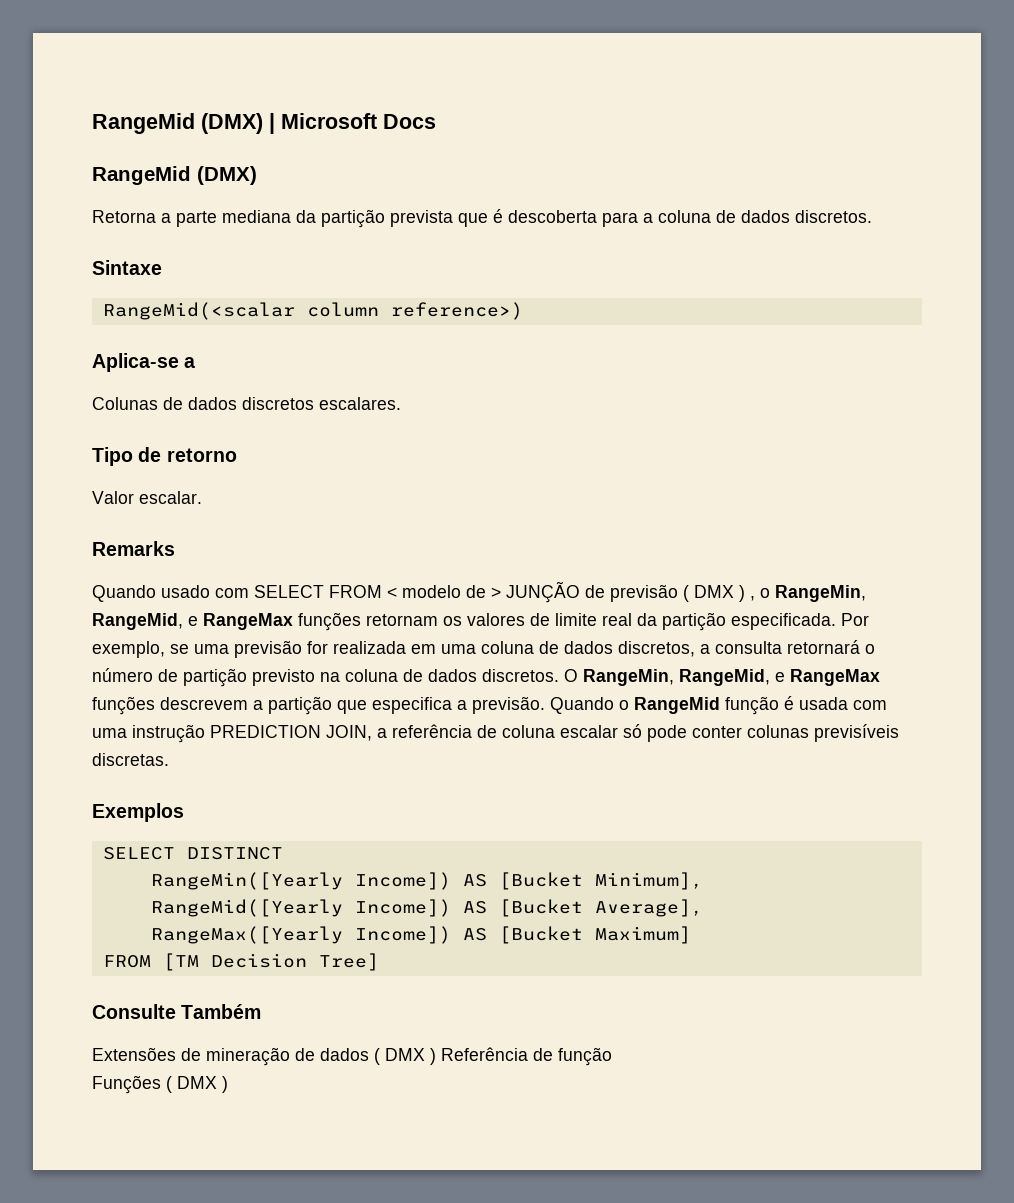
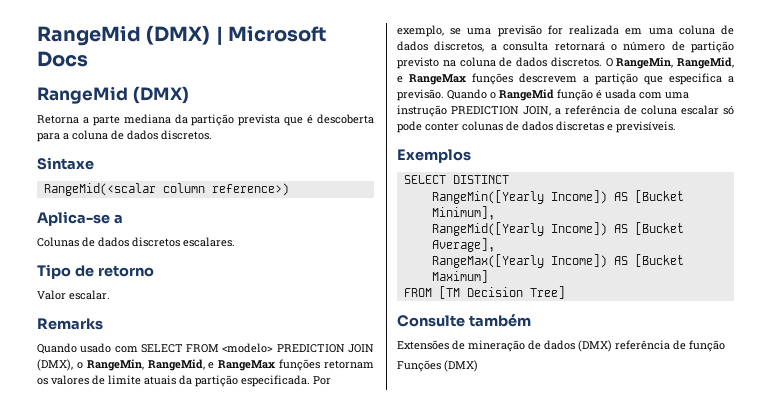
[387,581,755,603] < modelo de > JUNÇÃO de previsão ( DMX ) , -> [222,343,374,353] [37,359,73,371] <modelo> PREDICTION JOIN (DMX),
[602,613,632,626] real -> [144,375,176,385] atuais
[814,724,899,742] [92,753,169,766] previsíveis discretas. -> [506,121,676,133] de dados discretas e previsíveis.
[181,1004,262,1019] Também -> [468,314,531,327] também
[374,1047,528,1065] ( DMX ) Referência -> [578,340,670,352] (DMX) referência
[166,1076,228,1093] ( DMX ) -> [444,360,478,372] (DMX)

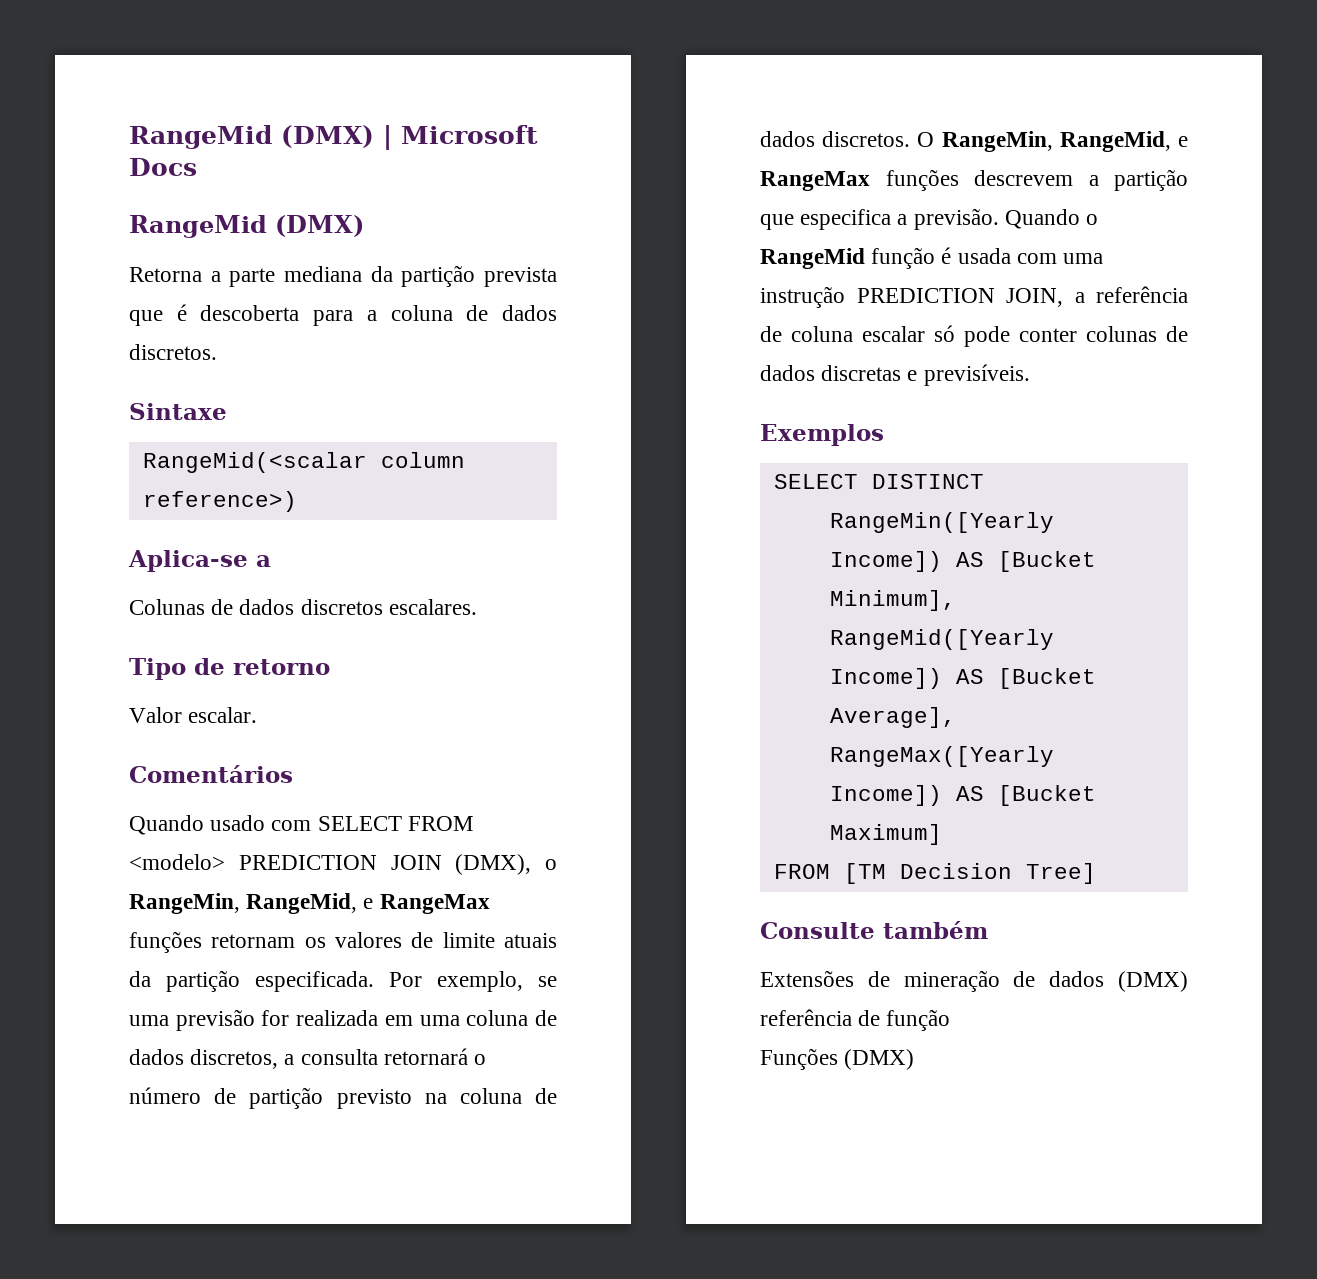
[37,318,103,330] Remarks -> [129,765,293,783] Comentários

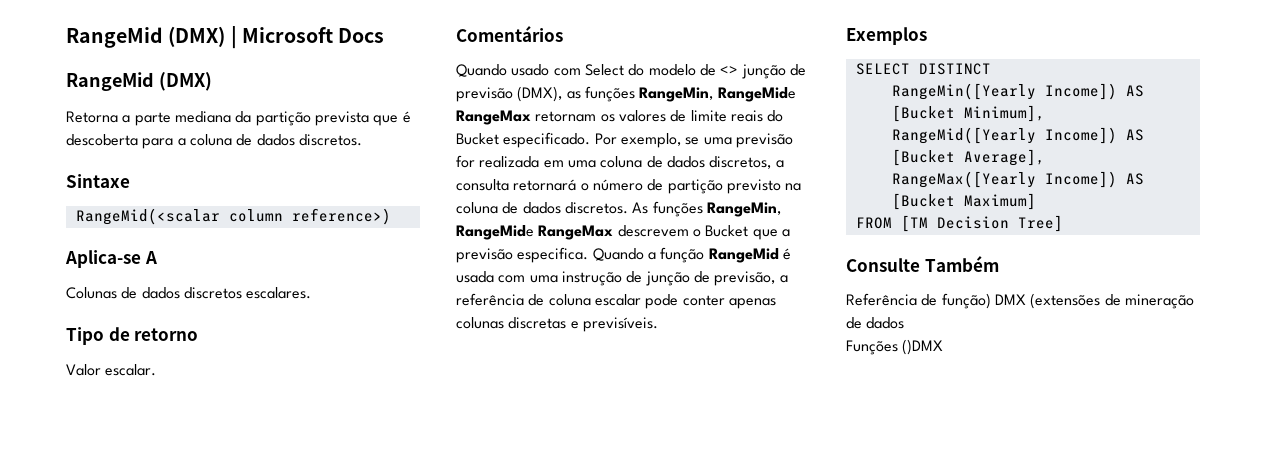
[256,555,271,567] a -> [144,251,157,264] A
[317,816,473,831] [129,854,557,875] [129,893,490,914] [129,931,202,953] SELECT FROM <modelo> PREDICTION JOIN (DMX), o RangeMin, RangeMid, e RangeMax funções -> [584,64,806,79] [456,86,796,102] [456,110,531,125] Select do modelo de <> junção de previsão (DMX), as funções RangeMin, RangeMide RangeMax
[503,933,557,948] [129,970,374,992] atuais da partição especificada. -> [730,110,784,122] [456,132,591,148] reais do Bucket especificado.
[917,131,1188,152] [760,169,1188,191] [760,208,1099,230] [760,247,936,269] O RangeMin, RangeMid, e RangeMax funções descrevem a partição que especifica a previsão. Quando o RangeMid função -> [632,201,781,217] [456,225,790,240] [456,247,779,263] As funções RangeMin, RangeMide RangeMax descrevem o Bucket que a previsão especifica. Quando a função RangeMid
[856,288,1063,307] PREDICTION JOIN, -> [626,271,776,286] de junção de previsão,
[934,325,955,342] só -> (641, 300) none
[1086,326,1188,342] [760,365,815,381] colunas de dados -> [728,298,776,309] [456,317,504,329] apenas colunas
[883,921,988,939] [760,970,854,987] também // Extensões -> [924,256,999,272] [846,293,1101,309] Também // Referência de função) DMX (extensões
[1118,971,1188,992] [760,1009,951,1031] (DMX) referência de função -> (905, 323) none
[844,1049,915,1070] (DMX) -> [902,339,944,355] ()DMX

